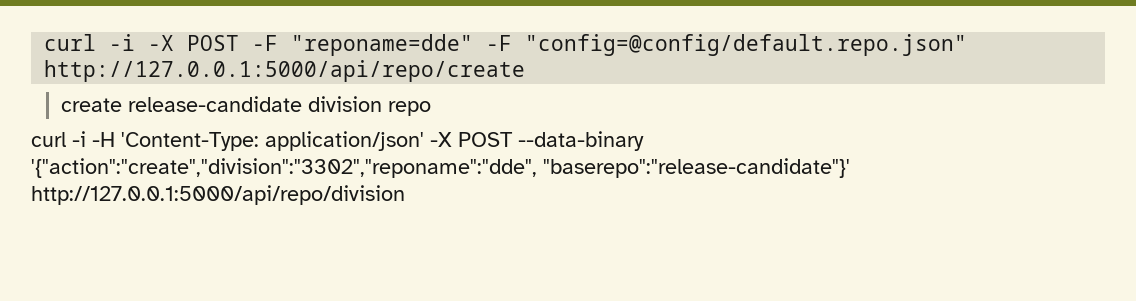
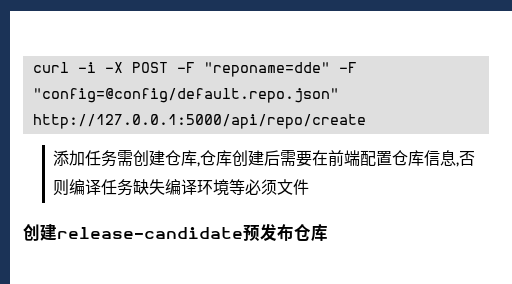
[61,96,432,116] [31,131,644,151] [31,158,850,178] [31,185,405,205] create release-candidate division repo // curl -i -H 'Content-Type: application/json' -X POST --data-binary '{"action":"create","division":"3302","reponame":"dde", "baserepo":"release-candidate"}' http://127.0.0.1:5000/api/repo/division -> [53,150,476,167] [53,179,310,196] [23,223,328,242] 添加任务需创建仓库,仓库创建后需要在前端配置仓库信息,否则编译任务缺失编译环境等必须文件 // 创建release-candidate预发布仓库

